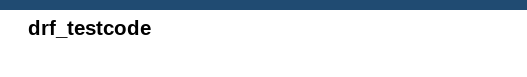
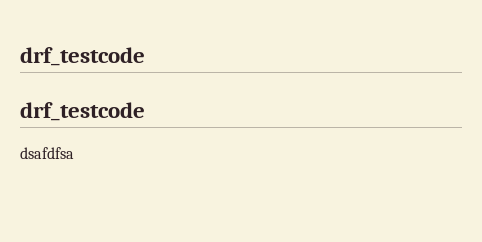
[28,20,151,38] drf_testcode -> [20,47,145,66] [20,102,145,121] [20,147,74,159] drf_testcode // drf_testcode // dsafdfsa

